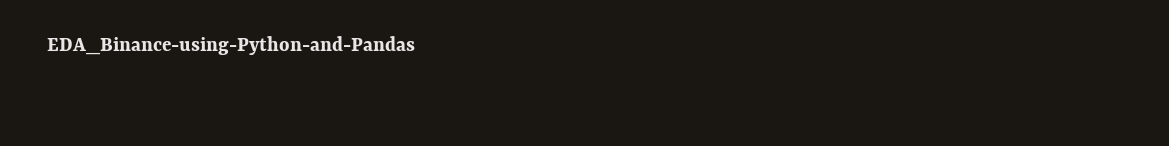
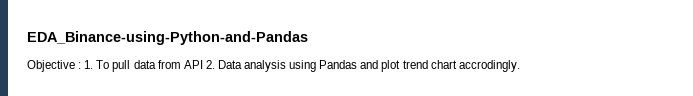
(415, 45) none -> [27,60,520,72] // Objective : 1. To pull data from API 2. Data analysis using Pandas and plot trend chart accrodingly.

